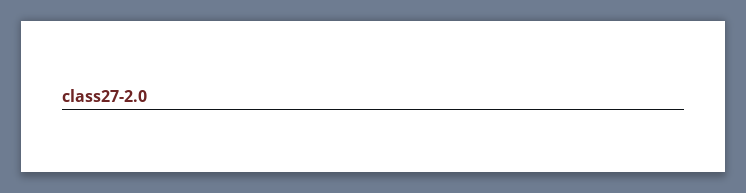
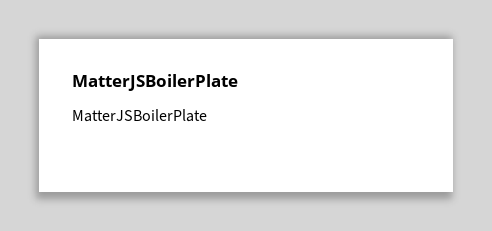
[62,89,147,102] class27-2.0 -> [72,74,238,91] [72,109,207,122] MatterJSBoilerPlate // MatterJSBoilerPlate

